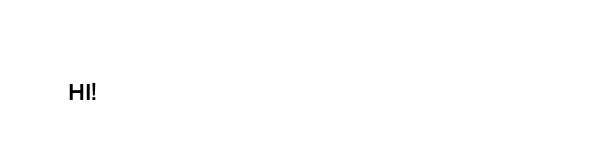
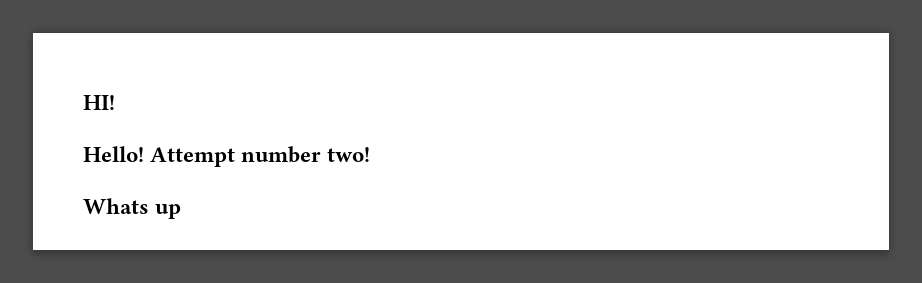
(97, 91) none -> [83,146,371,167] [83,198,182,219] // Hello! Attempt number two! // Whats up

